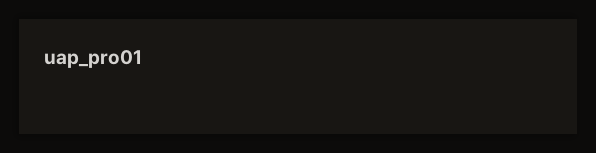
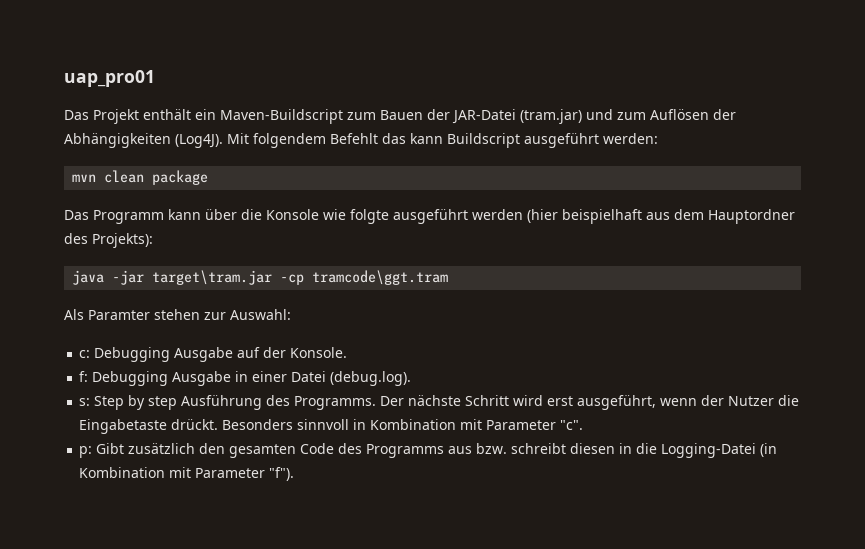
(142, 59) none -> [64,109,736,124] [64,133,658,148] [72,170,209,185] [64,209,795,224] [64,233,153,248] [72,270,449,285] [64,309,291,320] [79,347,348,362] [79,371,412,386] [79,395,800,410] [79,419,584,434] [79,443,778,458] [79,467,295,481] // Das Projekt enthält ein Maven-Buildscript zum Bauen der JAR-Datei (tram.jar) und zum Auflösen der Abhängigkeiten (Log4J). Mit folgendem Befehlt das kann Buildscript ausgeführt werden: // mvn clean package // Das Programm kann über die Konsole wie folgte ausgeführt werden (hier beispielhaft aus dem Hauptordner des Projekts): // java -jar target\tram.jar -cp tramcode\ggt.tram // Als Paramter stehen zur Auswahl: // c: Debugging Ausgabe auf der Konsole. // f: Debugging Ausgabe in einer Datei (debug.log). // s: Step by step Ausführung des Programms. Der nächste Schritt wird erst ausgeführt, wenn der Nutzer die Eingabetaste drückt. Besonders sinnvoll in Kombination mit Parameter "c". // p: Gibt zusätzlich den gesamten Code des Programms aus bzw. schreibt diesen in die Logging-Datei (in Kombination mit Parameter "f").

